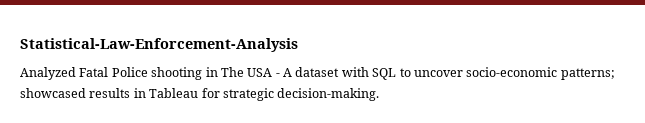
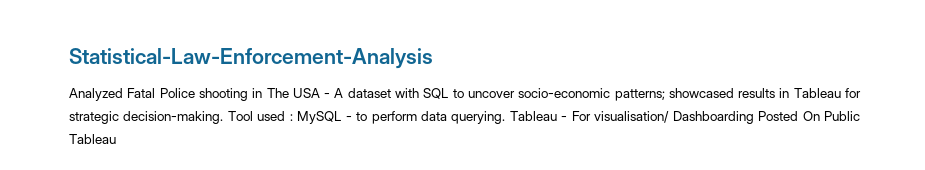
(380, 94) none -> [227,111,861,124] [69,134,116,144] Tool used : MySQL - to perform data querying. Tableau - For visualisation/ Dashboarding Posted On Public Tableau

